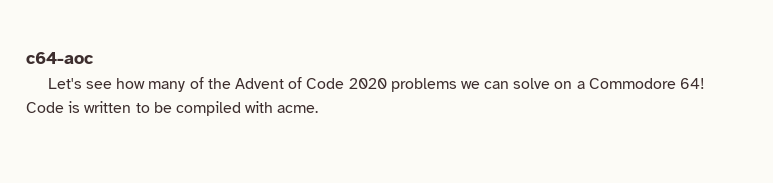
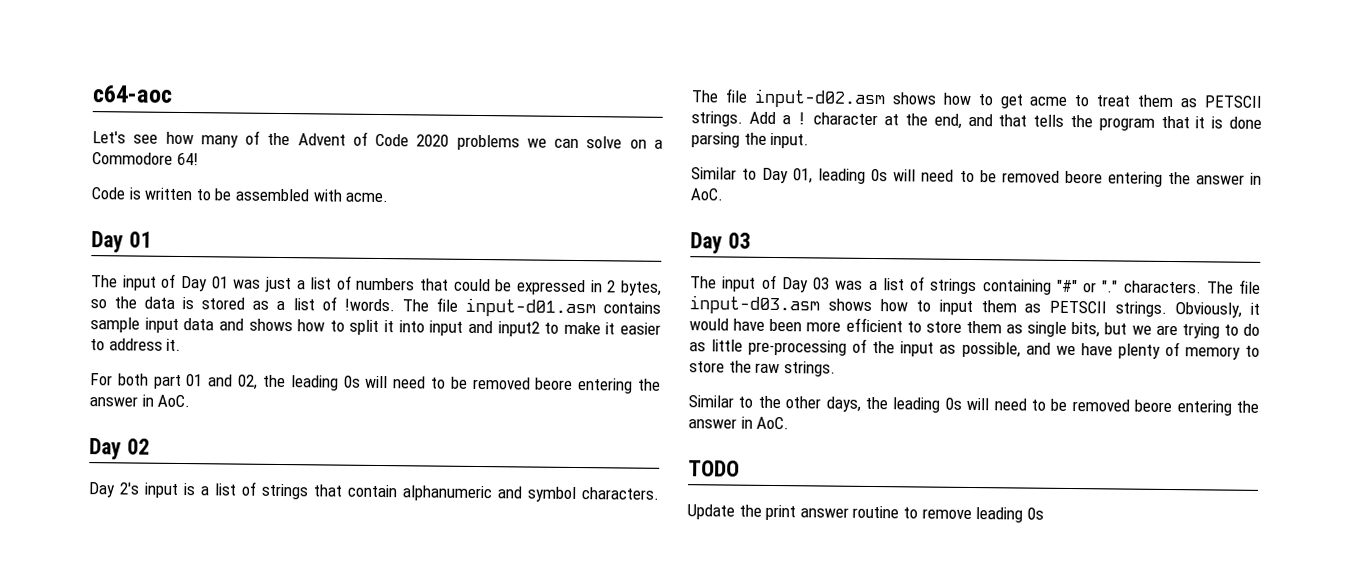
[175,101,241,116] compiled -> [234,188,309,202] assembled
(319, 109) none -> [91,231,152,253] [90,273,662,296] [90,296,661,318] [90,317,661,337] [90,338,182,352] [89,373,661,394] [89,394,191,408] [89,438,150,460] [88,481,659,503] [691,88,1262,109] [691,111,1262,131] [691,132,810,149] [691,167,1262,187] [690,188,724,201] [690,232,751,254] [690,274,1261,295] [689,295,1260,318] [689,317,1260,339] [689,338,1260,360] [689,360,836,377] [688,395,1259,416] [688,416,790,430] [688,460,740,477] [687,504,1044,523] // Day 01 // The input of Day 01 was just a list of numbers that could be expressed in 2 bytes, so the data is stored as a list of !words. The file input-d01.asm contains sample input data and shows how to split it into input and input2 to make it easier to address it. // For both part 01 and 02, the leading 0s will need to be removed beore entering the answer in AoC. // Day 02 // Day 2's input is a list of strings that contain alphanumeric and symbol characters. The file input-d02.asm shows how to get acme to treat them as PETSCII strings. Add a ! character at the end, and that tells the program that it is done parsing the input. // Similar to Day 01, leading 0s will need to be removed beore entering the answer in AoC. // Day 03 // The input of Day 03 was a list of strings containing "#" or "." characters. The file input-d03.asm shows how to input them as PETSCII strings. Obviously, it would have been more efficient to store them as single bits, but we are trying to do as little pre-processing of the input as possible, and we have plenty of memory to store the raw strings. // Similar to the other days, the leading 0s will need to be removed beore entering the answer in AoC. // TODO // Update the print answer routine to remove leading 0s

